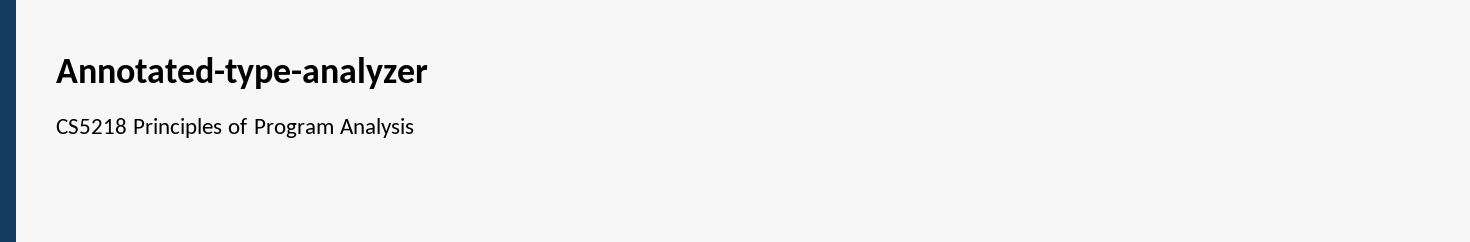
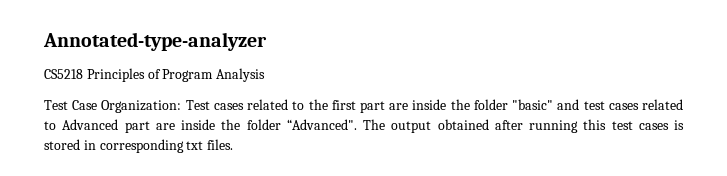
(414, 128) none -> [44,99,683,113] [44,119,684,133] [44,139,234,153] // Test Case Organization: Test cases related to the first part are inside the folder "basic" and test cases related to Advanced part are inside the folder “Advanced". The output obtained after running this test cases is stored in corresponding txt files.

